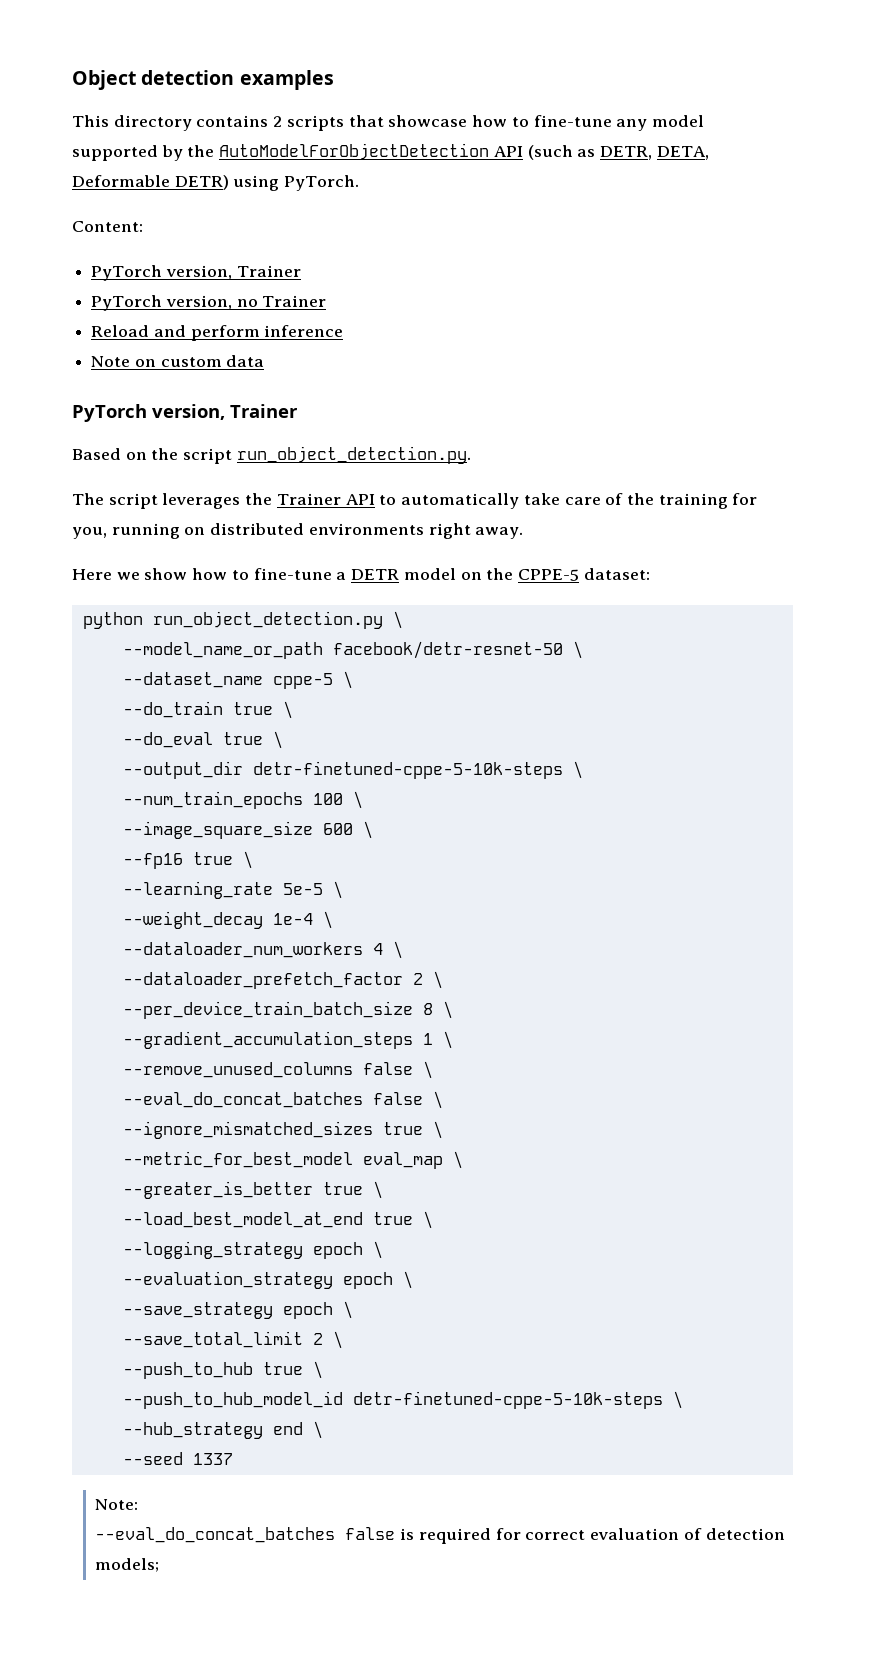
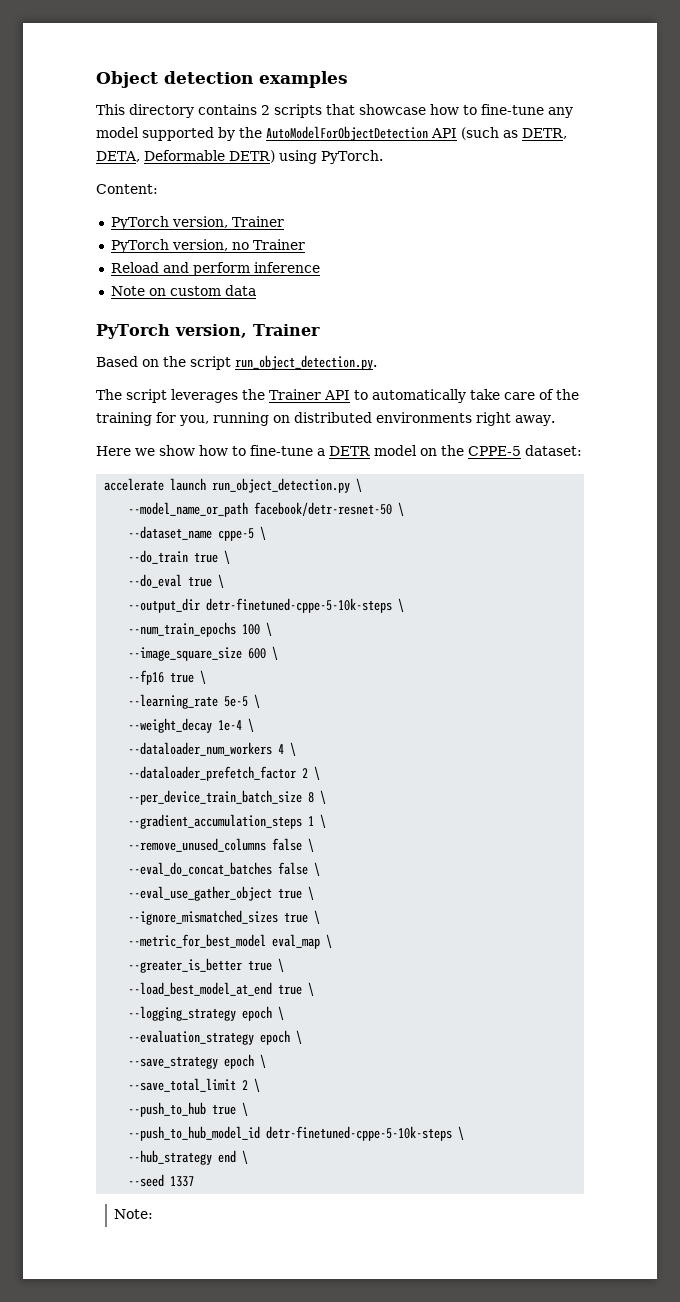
[82,612,143,629] python -> [104,478,207,491] accelerate launch
(443, 1100) none -> [128,886,315,901] // --eval_use_gather_object true \
[95,1527,785,1544] [95,1558,160,1572] // --eval_do_concat_batches false is required for correct evaluation of detection models; -> (154, 1214) none

